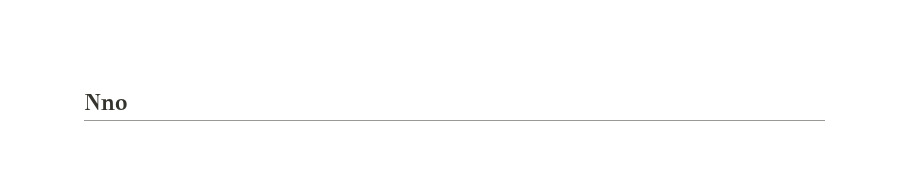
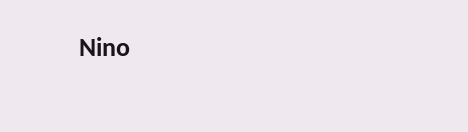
[84,94,127,110] Nno -> [79,37,130,56] Nino

